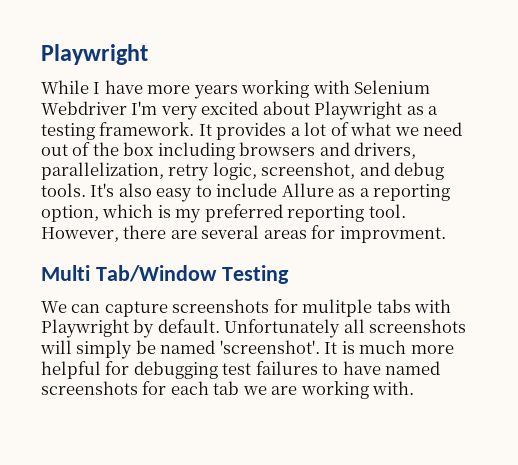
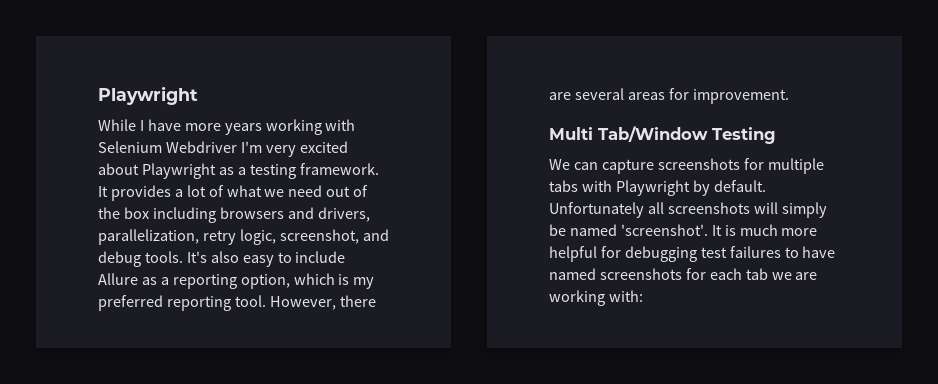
[339,226,446,243] improvment. -> [692,89,789,104] improvement.
[302,299,373,317] mulitple -> [767,158,824,174] multiple
[372,381,415,395] with. -> [608,290,643,302] with:

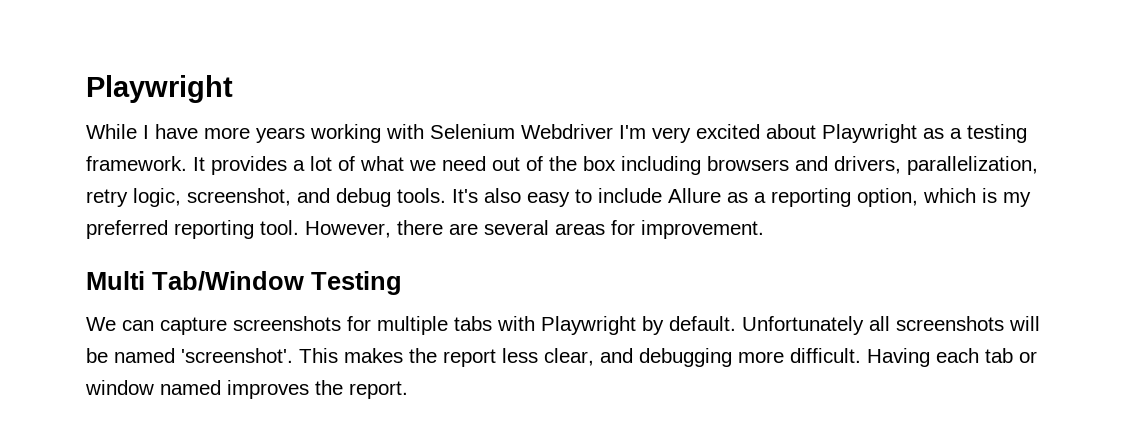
[781,202,827,218] simply -> (1040, 323) none
[711,224,818,236] [549,246,836,262] [549,268,818,280] [549,290,643,306] It is much more helpful for debugging test failures to have named screenshots for each tab we are working with: -> [299,348,1037,367] [85,380,408,399] This makes the report less clear, and debugging more difficult. Having each tab or window named improves the report.

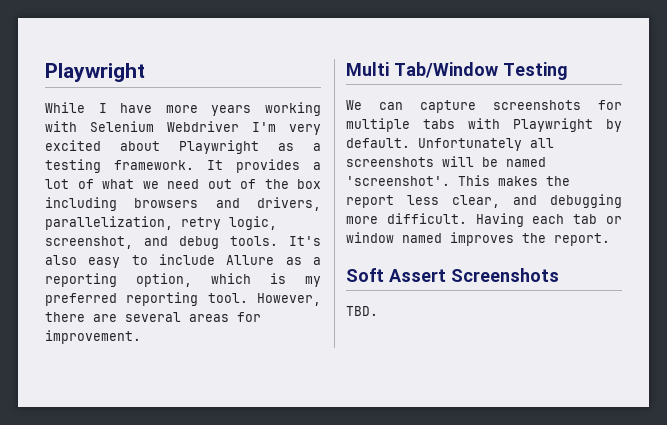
(408, 390) none -> [346,268,559,282] [346,306,378,316] // Soft Assert Screenshots // TBD.

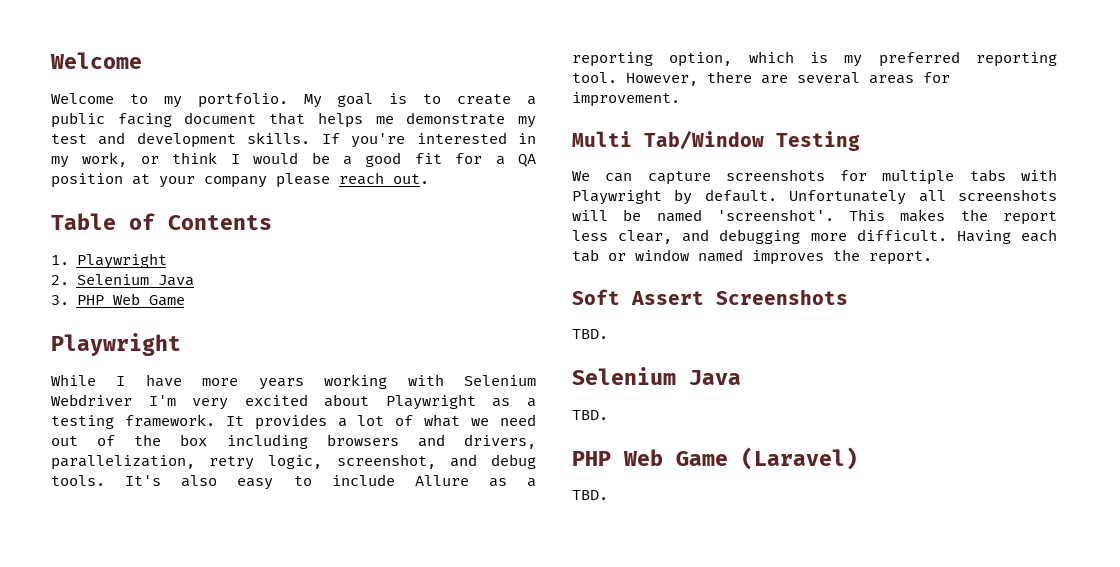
(45, 72) none -> [50,52,142,69] [51,93,537,108] [51,112,536,128] [51,132,536,148] [51,152,537,168] [51,172,429,188] [51,213,272,230] [51,253,167,269] [51,274,194,286] [51,293,185,306] Welcome // Welcome to my portfolio. My goal is to create a public facing document that helps me demonstrate my test and development skills. If you're interested in my work, or think I would be a good fit for a QA position at your company please reach out. // Table of Contents // 1. Playwright // 2. Selenium Java // 3. PHP Web Game //
(378, 311) none -> [572,367,741,385] [572,410,608,420] [572,447,858,470] [572,490,608,500] // Selenium Java // TBD. // PHP Web Game (Laravel) // TBD.

